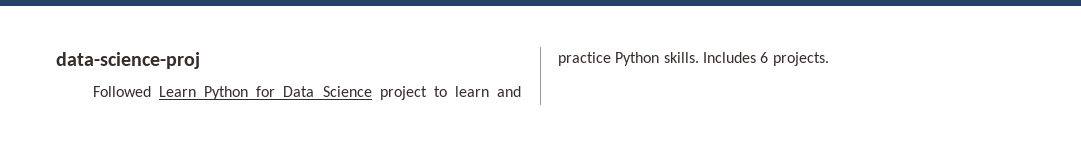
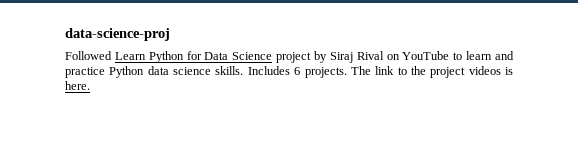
(427, 93) none -> [314,51,450,63] by Siraj Rival on YouTube
(660, 59) none -> [147,66,212,75] data science
(829, 59) none -> [350,66,513,78] [65,81,90,90] The link to the project videos is here.

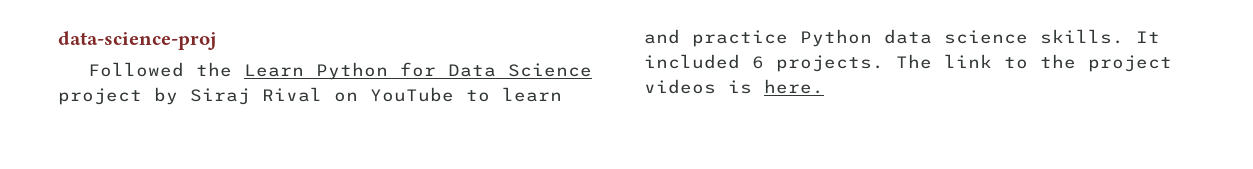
(112, 55) none -> [196,62,233,77] the
[247,66,290,75] Includes -> [1136,31,1160,43] [644,54,740,69] It included

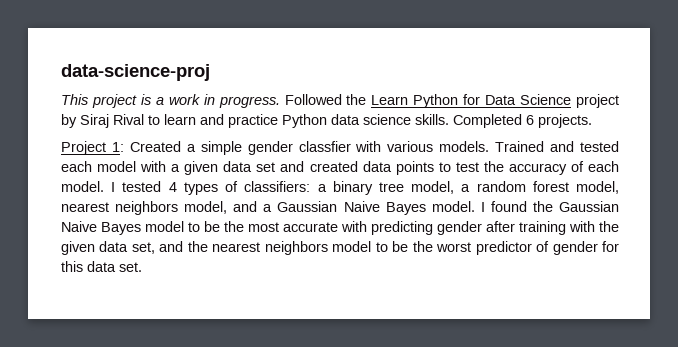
(216, 40) none -> [61,94,280,108] This project is a work in progress.
[334,87,454,102] on YouTube -> (144, 119) none
[1136,31,1160,43] [644,54,740,69] It included -> [453,114,522,128] Completed
[896,54,1172,72] [644,79,824,94] The link to the project videos is here. -> [61,141,620,155] [61,161,619,175] [61,181,619,195] [61,201,619,215] [61,221,619,235] [61,241,619,255] [61,261,142,272] // Project 1: Created a simple gender classfier with various models. Trained and tested each model with a given data set and created data points to test the accuracy of each model. I tested 4 types of classifiers: a binary tree model, a random forest model, nearest neighbors model, and a Gaussian Naive Bayes model. I found the Gaussian Naive Bayes model to be the most accurate with predicting gender after training with the given data set, and the nearest neighbors model to be the worst predictor of gender for this data set.

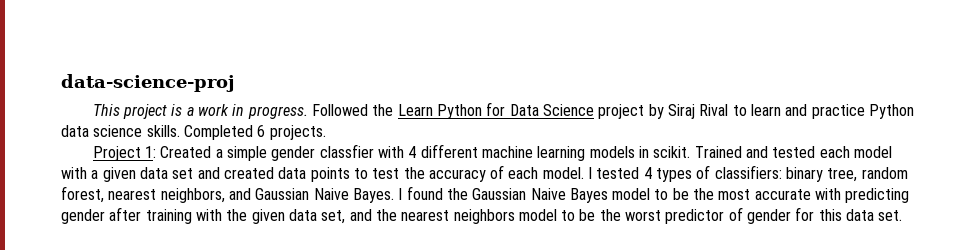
[387,141,490,152] various models. -> [408,144,691,161] 4 different machine learning models in scikit.
[317,181,619,195] [61,201,475,215] a binary tree model, a random forest model, nearest neighbors model, and a Gaussian Naive Bayes model. -> [786,167,908,182] [61,186,394,203] binary tree, random forest, nearest neighbors, and Gaussian Naive Bayes.

